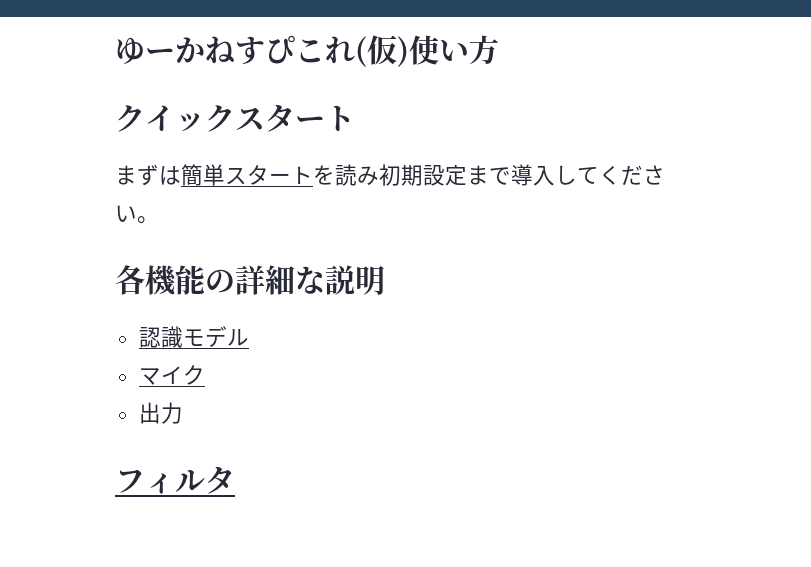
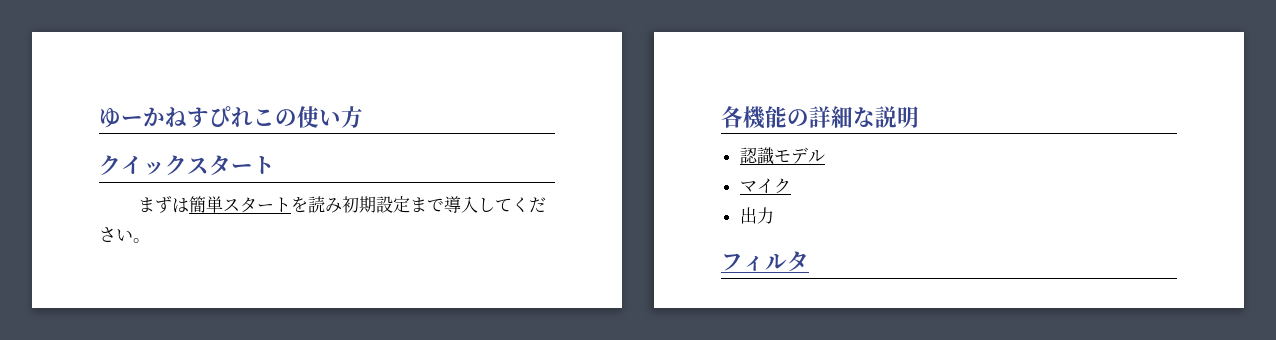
[295,35,409,67] これ(仮) -> [231,107,297,127] れこの

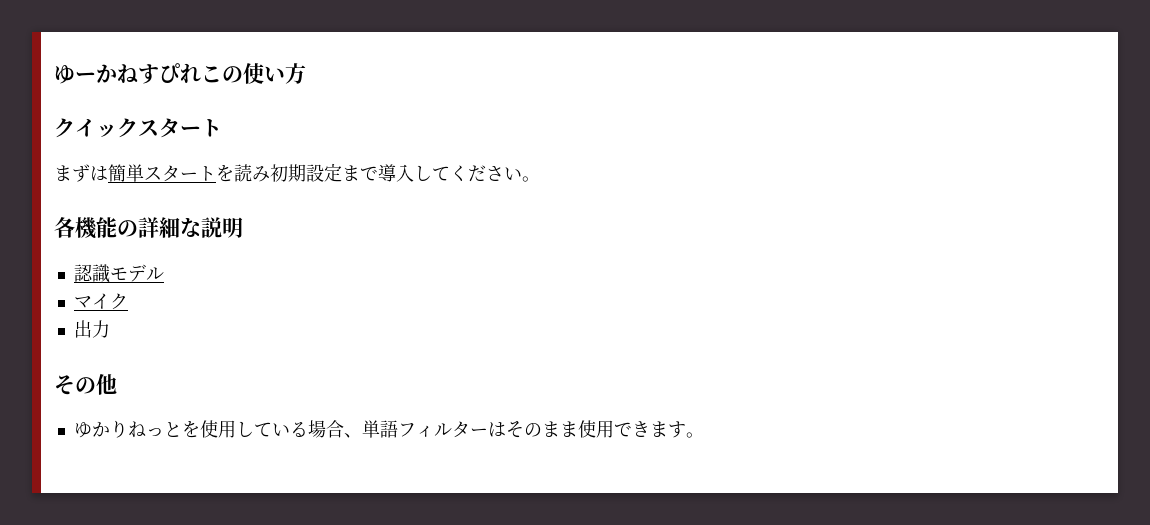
[721,251,809,272] フィルタ -> [54,373,117,395] [73,420,704,438] その他 // ゆかりねっとを使用している場合、単語フィルターはそのまま使用できます。

